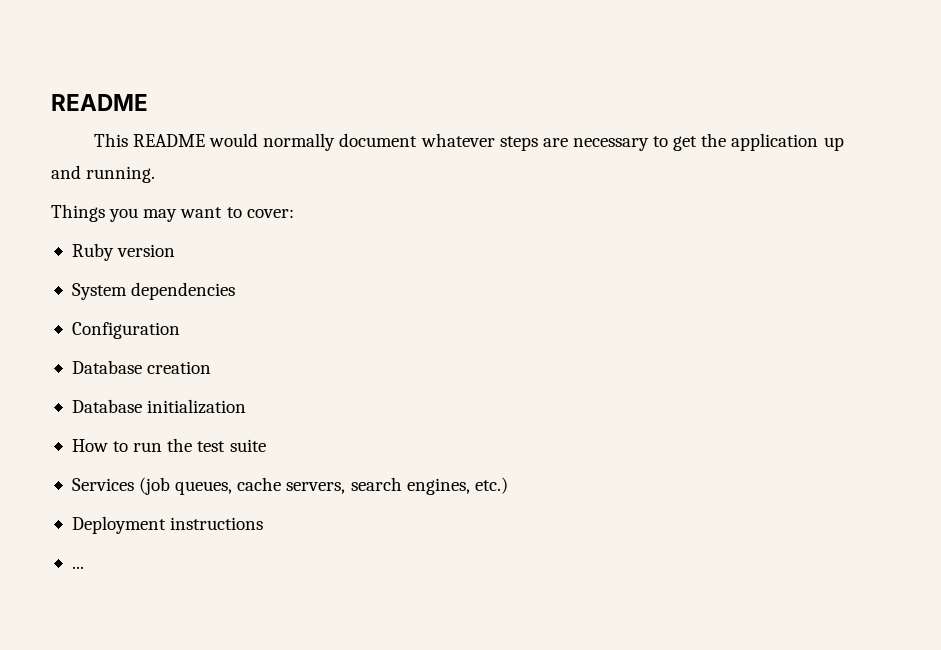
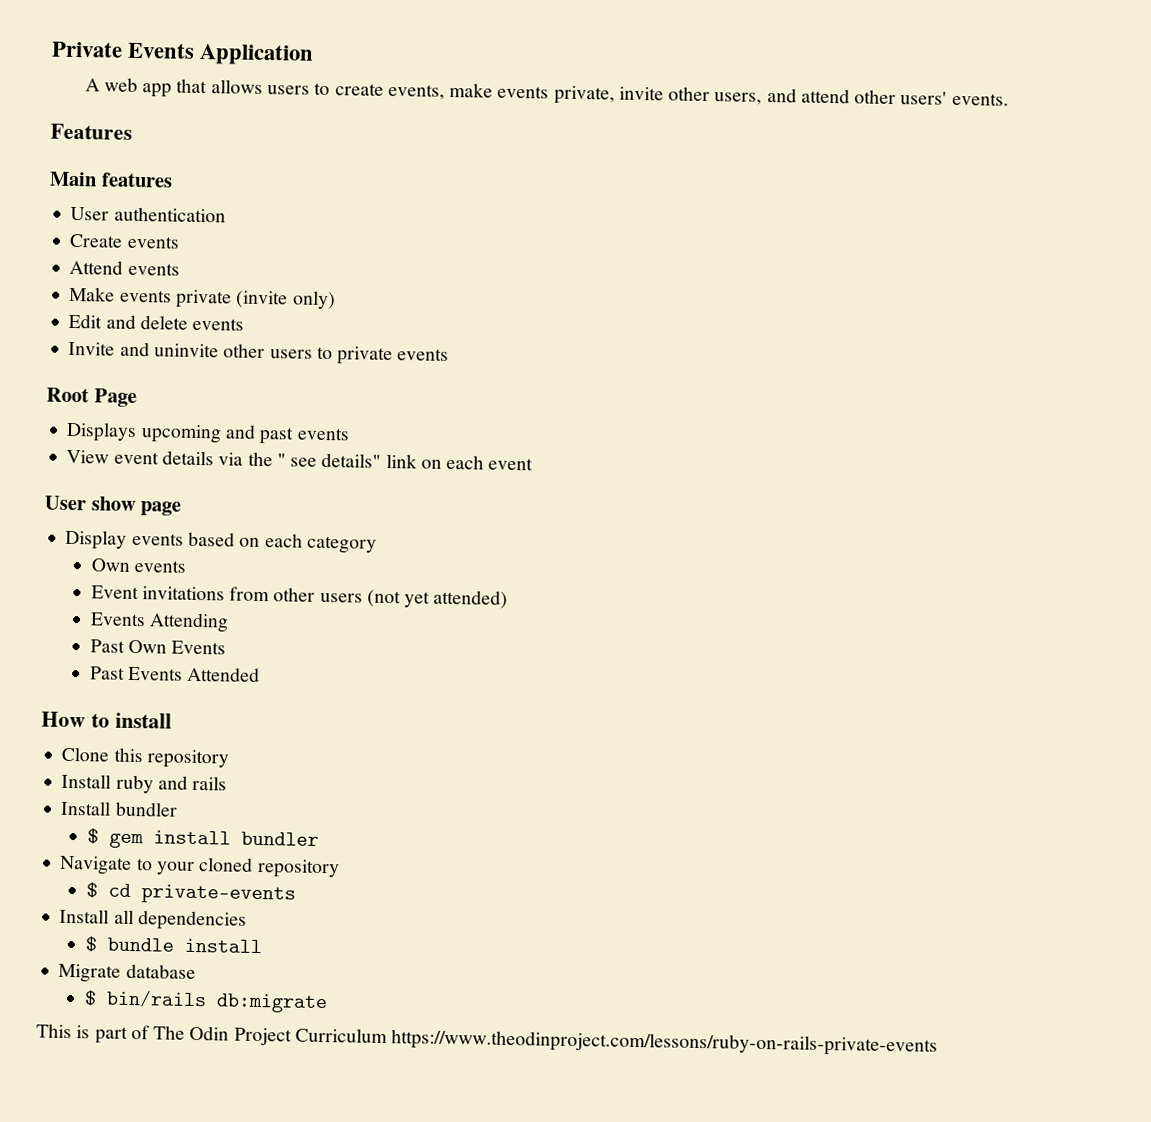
[51,94,148,111] [93,133,844,151] [51,165,156,183] [51,204,294,222] [71,243,176,261] [71,282,236,300] [71,322,180,339] [71,360,212,374] [71,399,247,414] [71,438,266,452] [71,477,508,495] [71,516,264,534] [71,566,84,569] README // This README would normally document whatever steps are necessary to get the application up and running. // Things you may want to cover: // Ruby version // System dependencies // Configuration // Database creation // Database initialization // How to run the test suite // Services (job queues, cache servers, search engines, etc.) // Deployment instructions // ... -> [51,41,315,66] [84,77,1009,106] [50,123,132,140] [49,171,173,188] [70,206,226,223] [69,233,180,249] [69,259,180,276] [69,286,336,310] [68,313,245,331] [68,341,450,366] [46,387,137,408] [66,421,350,445] [66,449,534,471] [44,495,182,516] [65,529,377,554] [90,558,186,573] [90,585,509,609] [89,612,229,633] [89,639,227,655] [89,666,261,683] [41,711,172,729] [61,746,229,769] [61,773,228,794] [60,800,178,817] [86,828,319,849] [59,855,340,879] [85,882,296,905] [59,908,247,931] [84,936,262,954] [58,963,196,983] [83,989,328,1014] [36,1023,939,1057] Private Events Application // A web app that allows users to create events, make events private, invite other users, and attend other users' events. // Features // Main features // User authentication // Create events // Attend events // Make events private (invite only) // Edit and delete events // Invite and uninvite other users to private events // Root Page // Displays upcoming and past events // View event details via the " see details" link on each event // User show page // Display events based on each category // Own events // Event invitations from other users (not yet attended) // Events Attending // Past Own Events // Past Events Attended // How to install // Clone this repository // Install ruby and rails // Install bundler // $ gem install bundler // Navigate to your cloned repository // $ cd private-events // Install all dependencies // $ bundle install // Migrate database // $ bin/rails db:migrate // This is part of The Odin Project Curriculum https://www.theodinproject.com/lessons/ruby-on-rails-private-events

